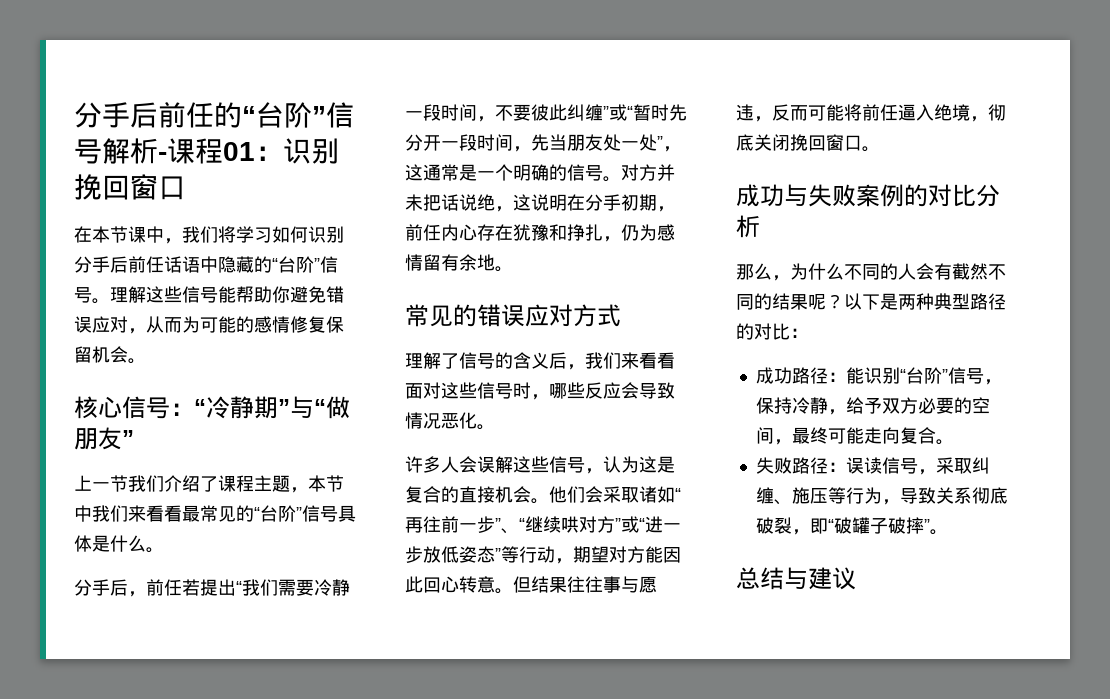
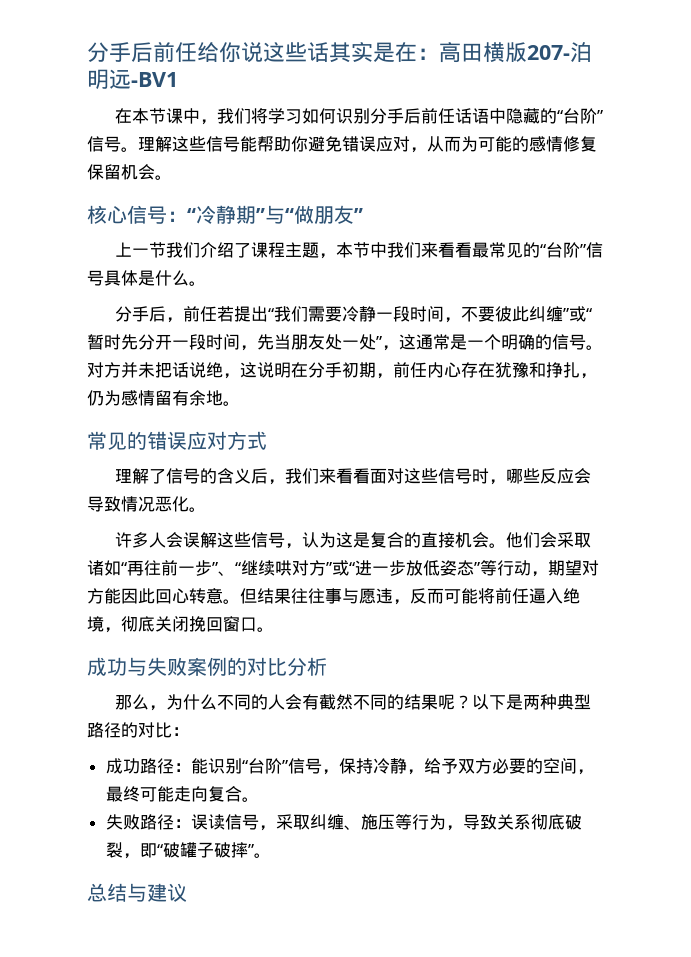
[74,102,354,128] [74,138,339,164] [74,174,186,200] 分手后前任的“台阶”信号解析-课程01：识别挽回窗口 -> [87,41,592,63] [87,69,178,89] 分手后前任给你说这些话其实是在：高田横版207-泊明远-BV1

